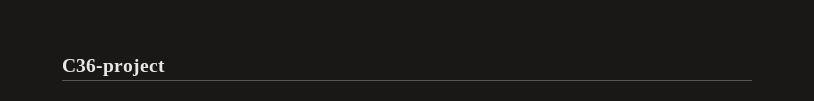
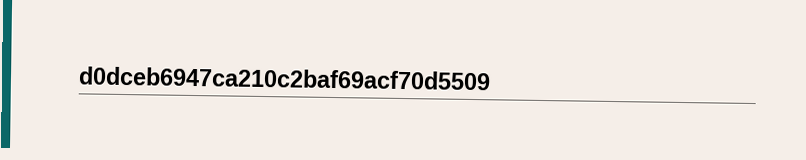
[62,59,165,76] C36-project -> [78,66,491,91] d0dceb6947ca210c2baf69acf70d5509

